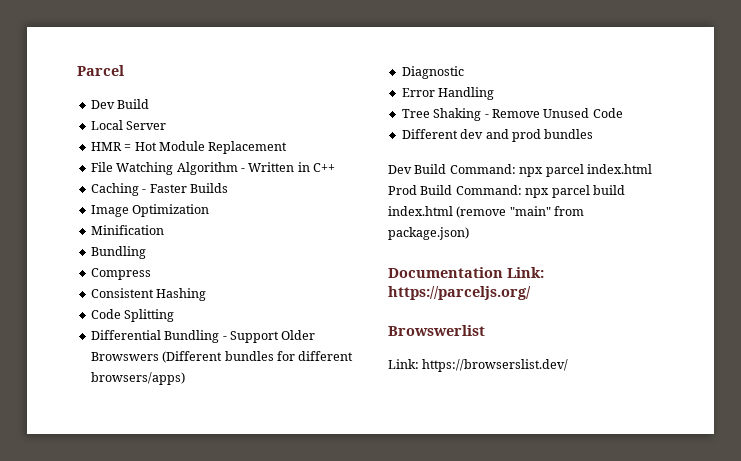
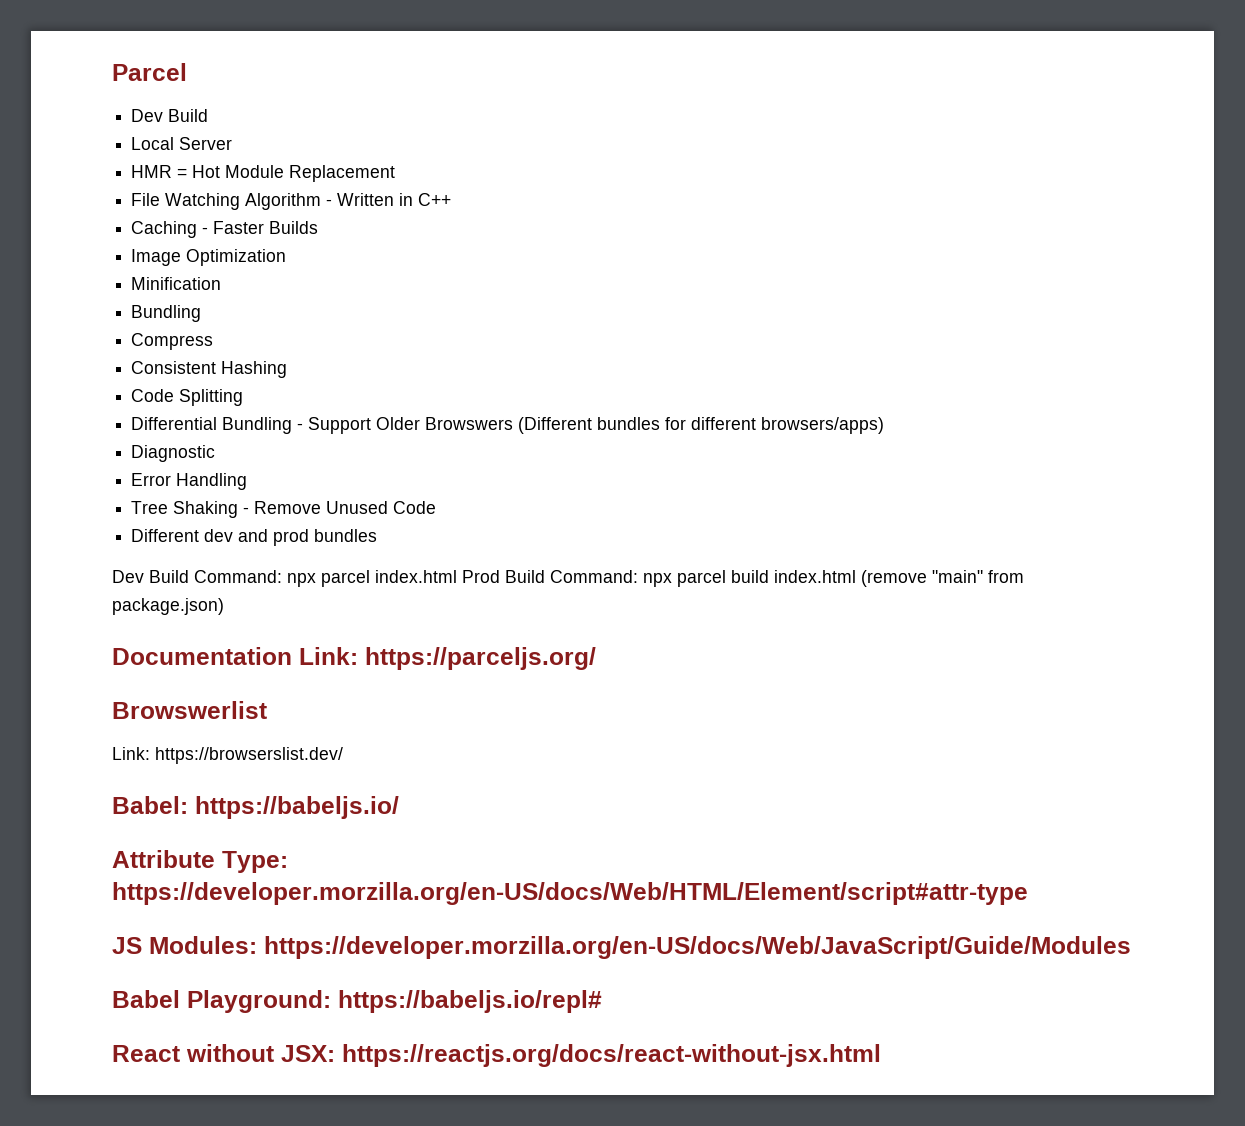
(569, 365) none -> [112,796,399,819] [112,850,288,873] [112,882,1028,905] [112,936,1131,959] [112,990,602,1013] [112,1044,881,1067] // Babel: https://babeljs.io/ // Attribute Type: https://developer.morzilla.org/en-US/docs/Web/HTML/Element/script#attr-type // JS Modules: https://developer.morzilla.org/en-US/docs/Web/JavaScript/Guide/Modules // Babel Playground: https://babeljs.io/repl# // React without JSX: https://reactjs.org/docs/react-without-jsx.html

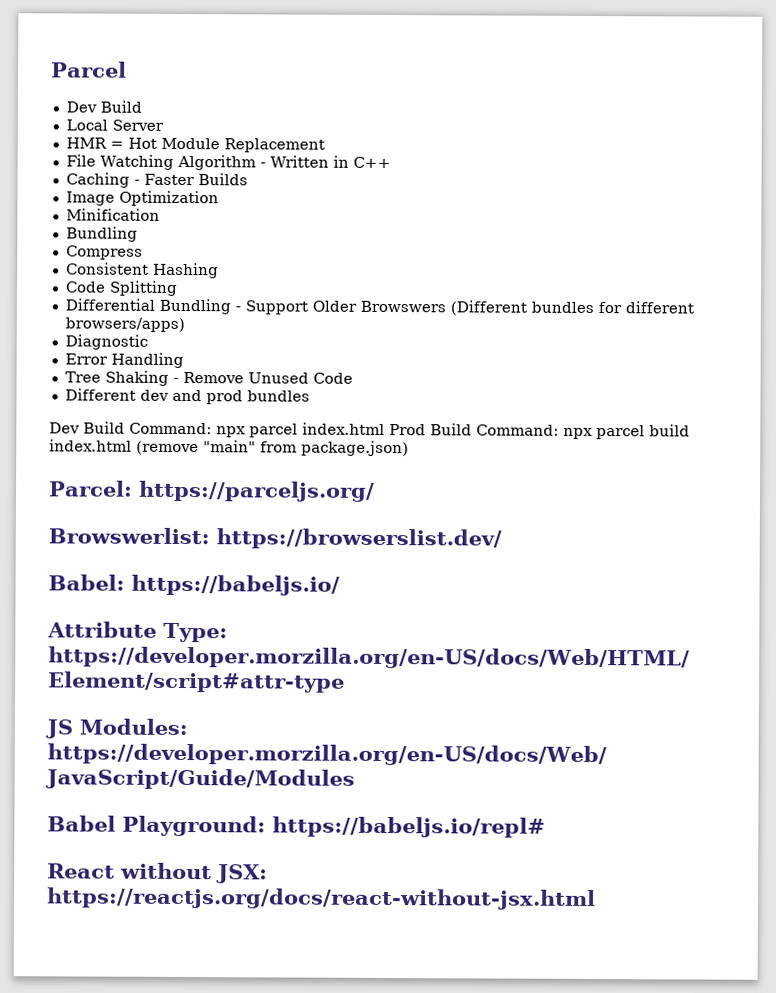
[112,647,358,665] Documentation Link: -> [48,480,133,497] Parcel:
[112,701,267,719] [112,747,150,760] Browswerlist // Link: -> [48,527,210,545] Browswerlist:

